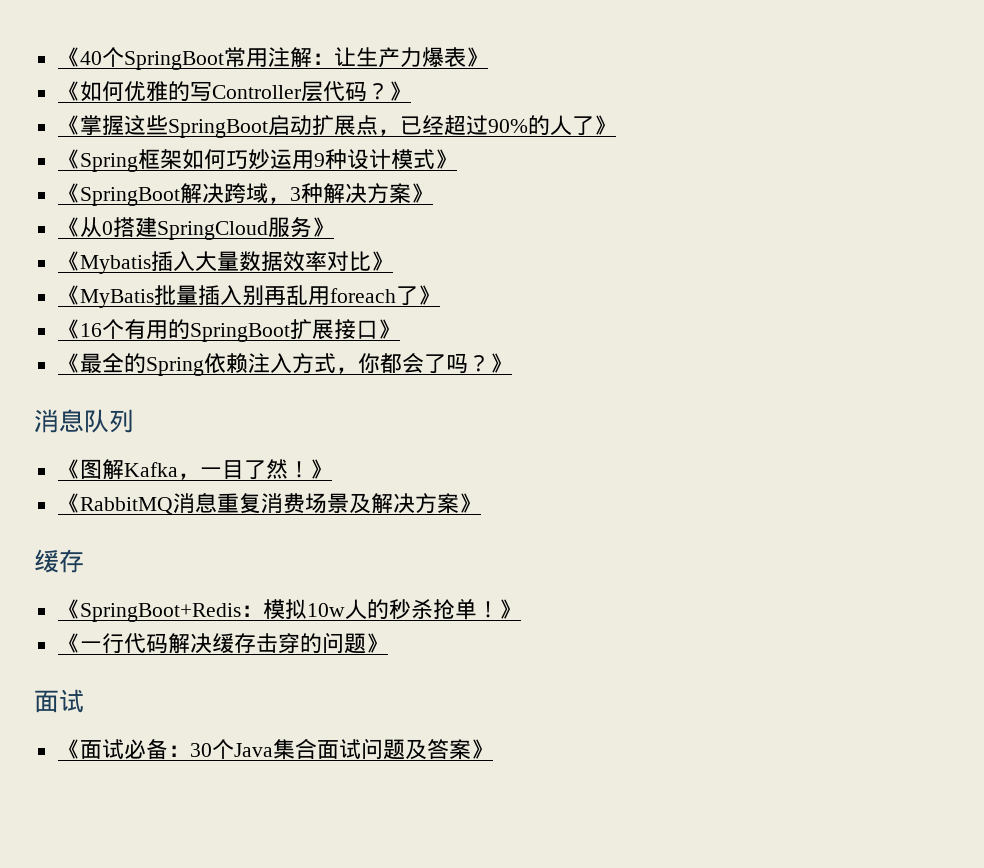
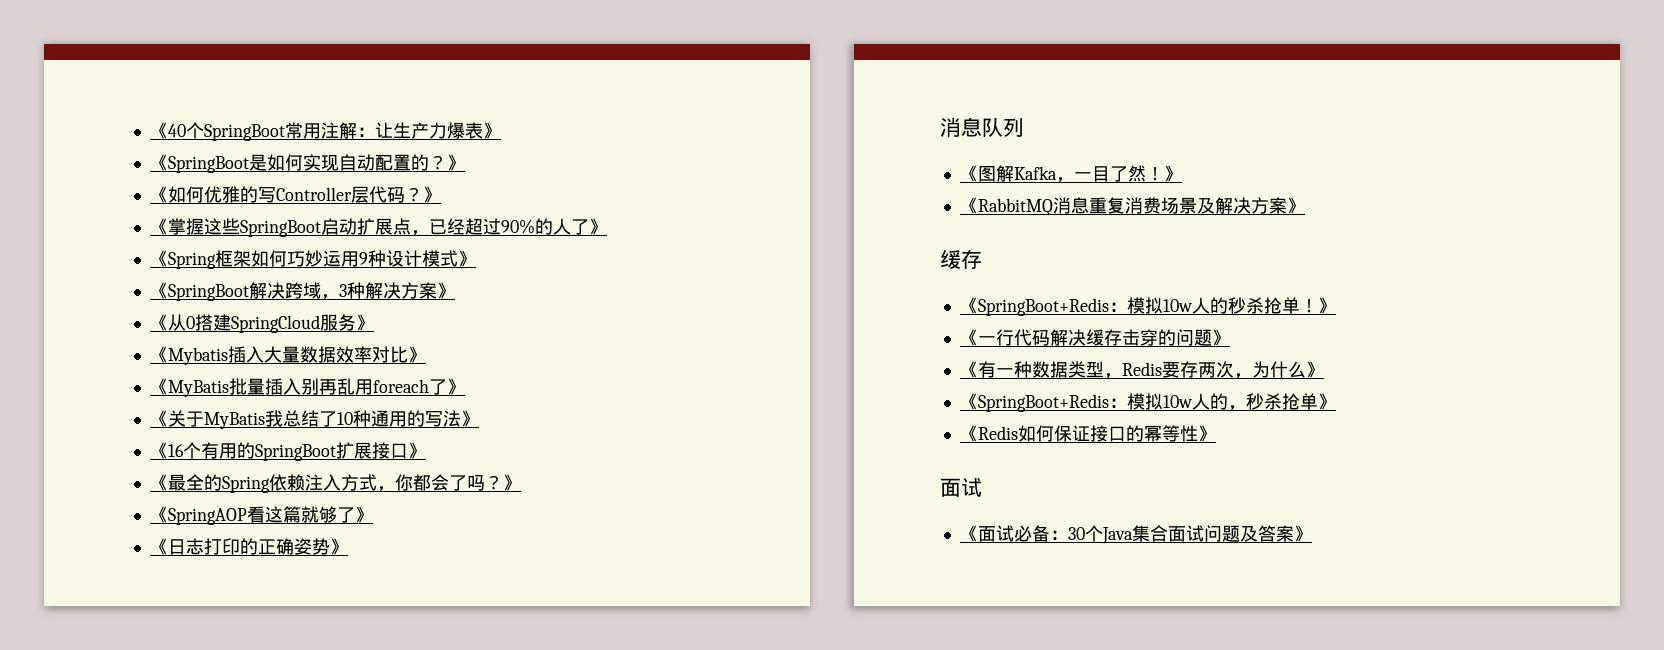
(488, 57) none -> [149,154,465,173] // 《SpringBoot是如何实现自动配置的？》
(440, 295) none -> [149,410,479,429] // 《关于MyBatis我总结了10种通用的写法》
(512, 363) none -> [149,506,373,525] [149,538,348,555] // 《SpringAOP看这篇就够了》 // 《日志打印的正确姿势》
(388, 643) none -> [959,361,1324,379] [959,393,1336,412] [959,425,1216,442] // 《有一种数据类型，Redis要存两次，为什么》 // 《SpringBoot+Redis：模拟10w人的，秒杀抢单》 // 《Redis如何保证接口的幂等性》

